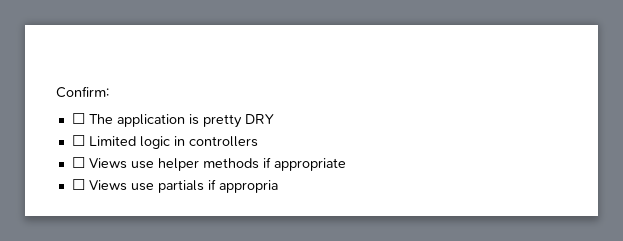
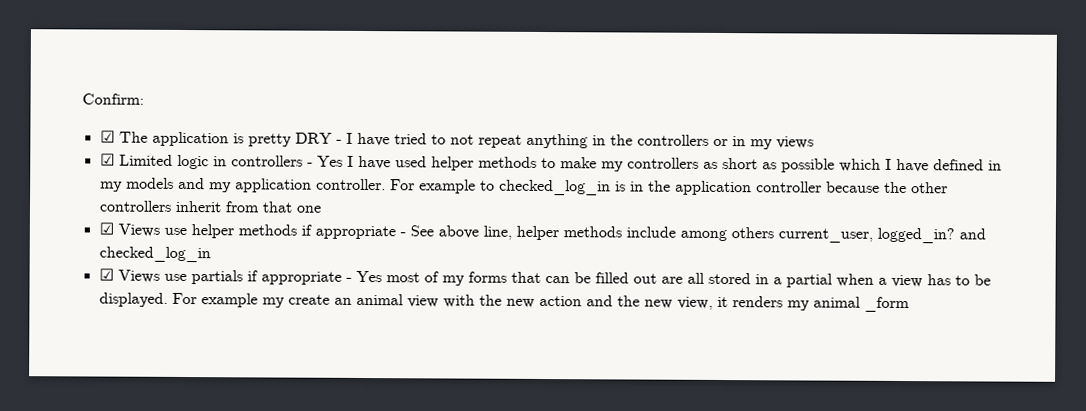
[71,113,85,124] ☐ -> [99,130,115,143] ☑
[71,135,258,149] [71,157,85,168] // ☐ Limited logic in controllers // ☐ -> [335,132,814,150] [99,153,1002,173] [99,177,948,196] [98,200,321,213] [98,222,114,235] - I have tried to not repeat anything in the controllers or in my views // ☑ Limited logic in controllers - Yes I have used helper methods to make my controllers as short as possible which I have defined in my models and my application controller. For example to checked_log_in is in the application controller because the other controllers inherit from that one // ☑
[71,179,278,193] // ☐ Views use partials if appropria -> [399,225,986,244] [98,246,211,263] [98,268,991,288] [98,292,910,313] - See above line, helper methods include among others current_user, logged_in? and checked_log_in // ☑ Views use partials if appropriate - Yes most of my forms that can be filled out are all stored in a partial when a view has to be displayed. For example my create an animal view with the new action and the new view, it renders my animal _form

